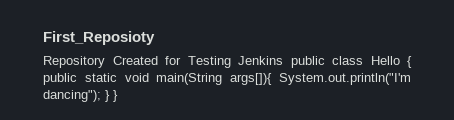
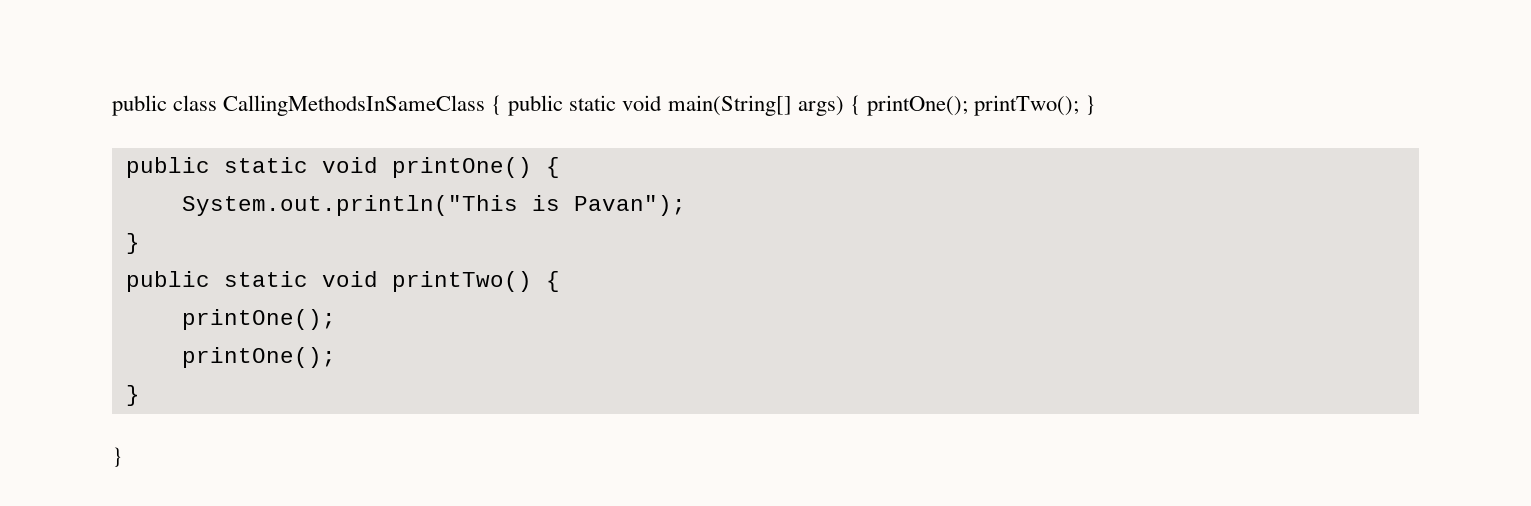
[43,31,155,45] [43,56,283,68] First_Reposioty // Repository Created for Testing Jenkins -> (112, 105) none
[370,56,400,65] Hello -> [223,95,486,116] CallingMethodsInSameClass
[156,73,411,85] [43,90,110,102] main(String args[]){ System.out.println("I'm dancing"); } -> [667,95,1096,116] [125,157,560,178] [181,195,686,216] [125,233,140,254] [125,271,560,292] [181,309,336,330] [181,347,336,368] [125,385,140,406] main(String[] args) { printOne(); printTwo(); } // public static void printOne() { // System.out.println("This is Pavan"); // } // public static void printTwo() { // printOne(); // printOne(); // } //

